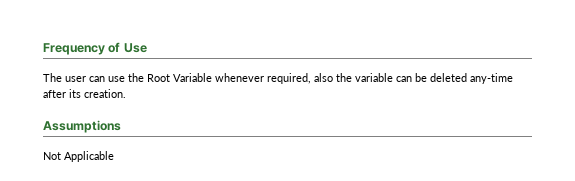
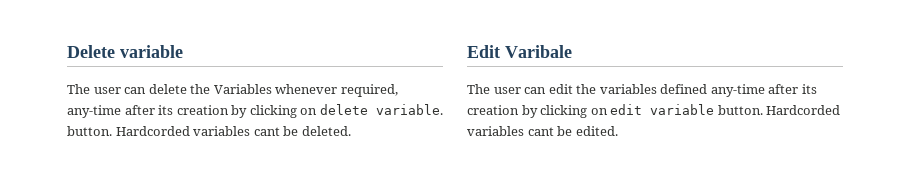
[43,42,147,55] [43,73,513,84] [43,89,126,98] [43,120,121,133] [43,151,114,162] Frequency of Use // The user can use the Root Variable whenever required, also the variable can be deleted any-time after its creation. // Assumptions // Not Applicable -> [67,45,183,58] [67,84,398,97] [67,104,443,118] [67,126,351,136] [467,45,572,58] [467,84,817,97] [467,104,841,118] [467,126,618,136] Delete variable // The user can delete the Variables whenever required, any-time after its creation by clicking on delete variable. button. Hardcorded variables cant be deleted. // Edit Varibale // The user can edit the variables defined any-time after its creation by clicking on edit variable button. Hardcorded variables cant be edited.

